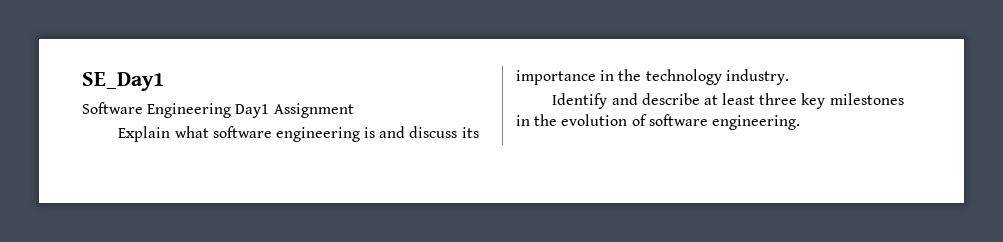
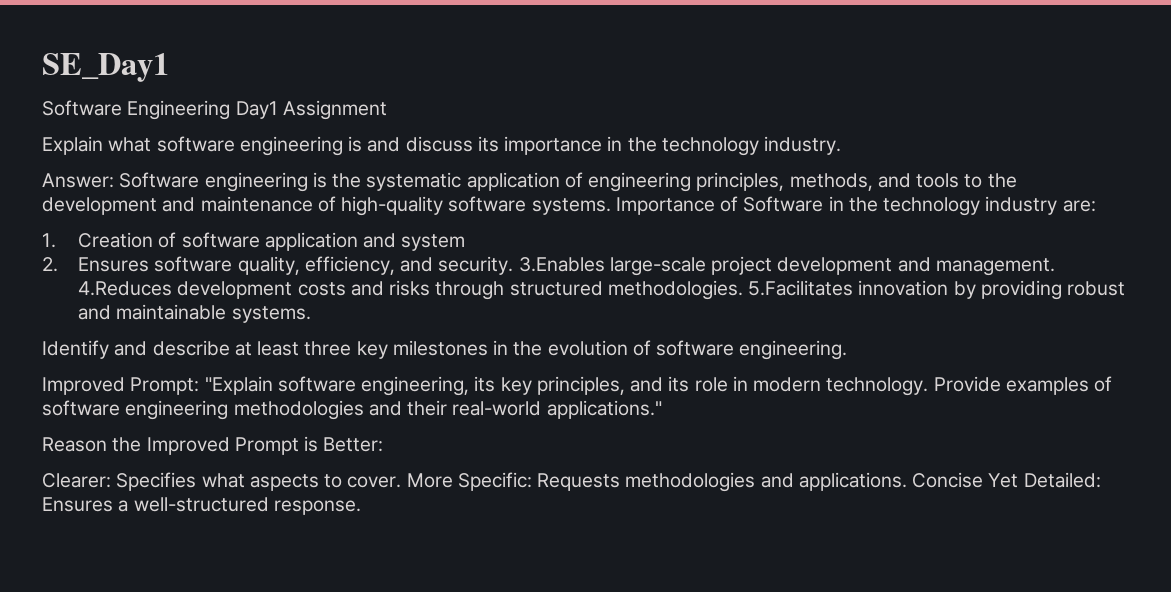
(789, 77) none -> [42,172,1017,192] [42,196,1096,216] [42,232,466,251] [42,256,1056,276] [78,280,1126,300] [78,304,311,323] // Answer: Software engineering is the systematic application of engineering principles, methods, and tools to the development and maintenance of high-quality software systems. Importance of Software in the technology industry are: // 1. Creation of software application and system // 2. Ensures software quality, efficiency, and security. 3.Enables large-scale project development and management. 4.Reduces development costs and risks through structured methodologies. 5.Facilitates innovation by providing robust and maintainable systems.
(800, 122) none -> [42,376,1113,396] [42,400,662,420] [42,436,384,455] [42,472,1101,492] [42,497,361,515] // Improved Prompt: "Explain software engineering, its key principles, and its role in modern technology. Provide examples of software engineering methodologies and their real-world applications." // Reason the Improved Prompt is Better: // Clearer: Specifies what aspects to cover. More Specific: Requests methodologies and applications. Concise Yet Detailed: Ensures a well-structured response.

